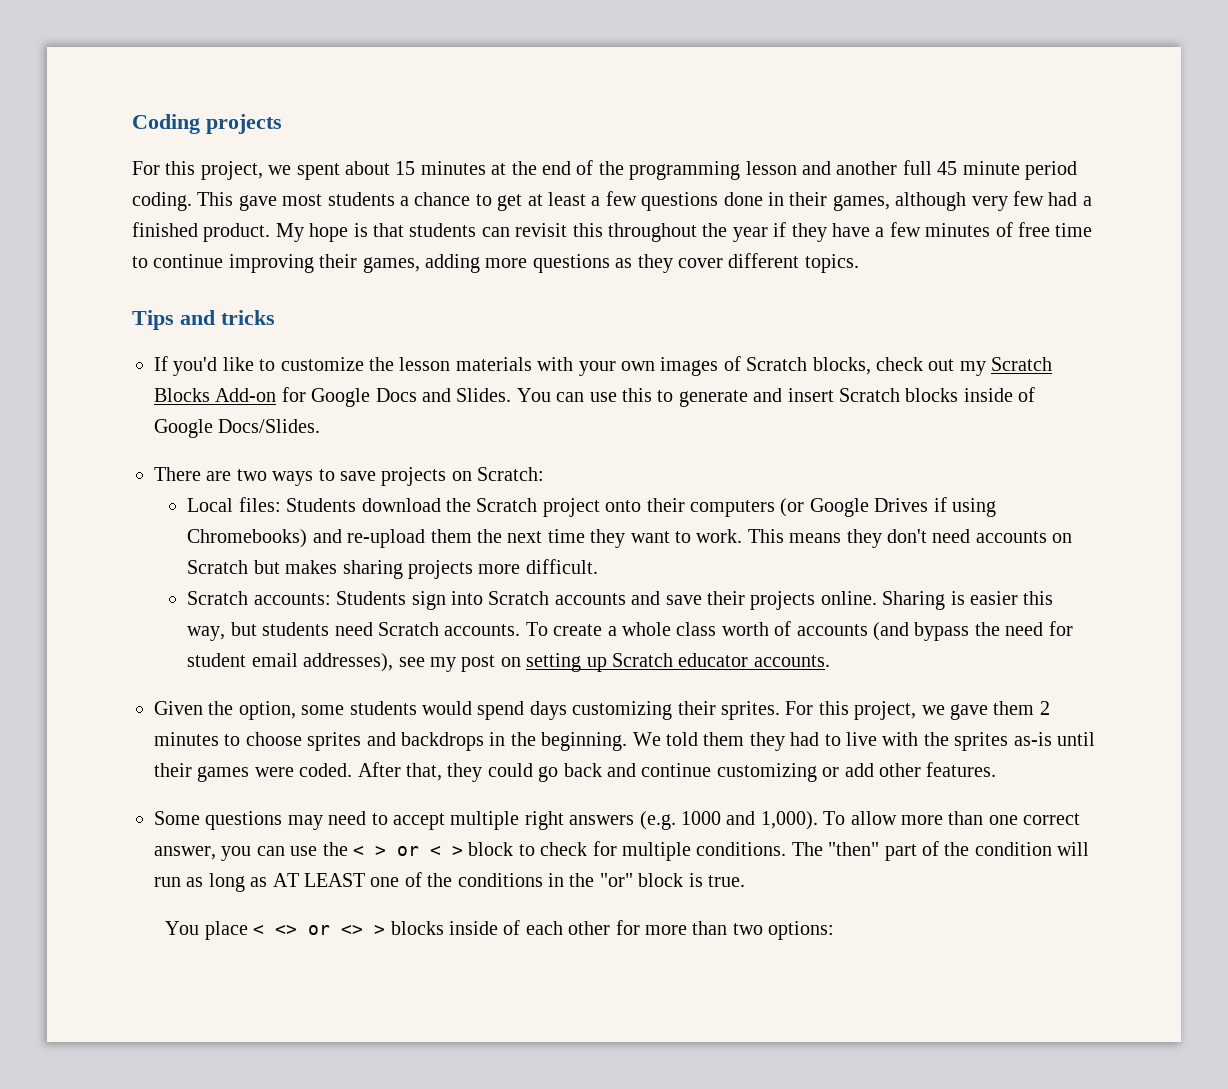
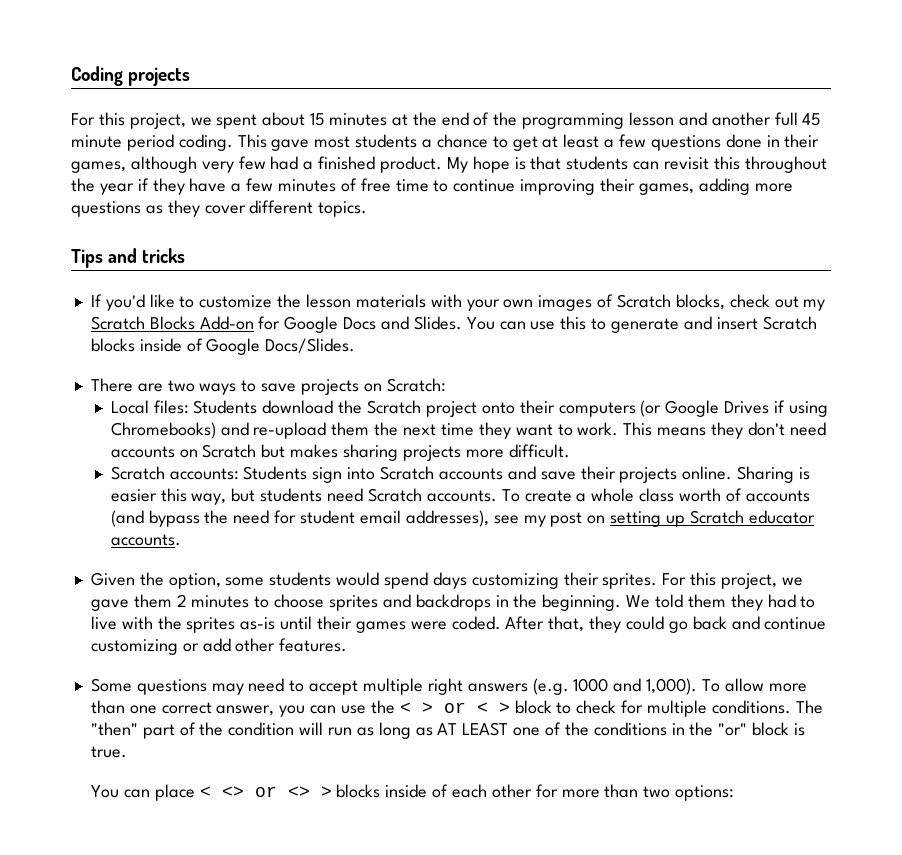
(200, 928) none -> [123,789,150,798] can

